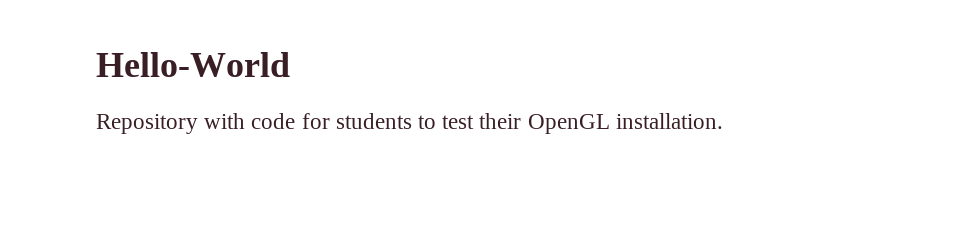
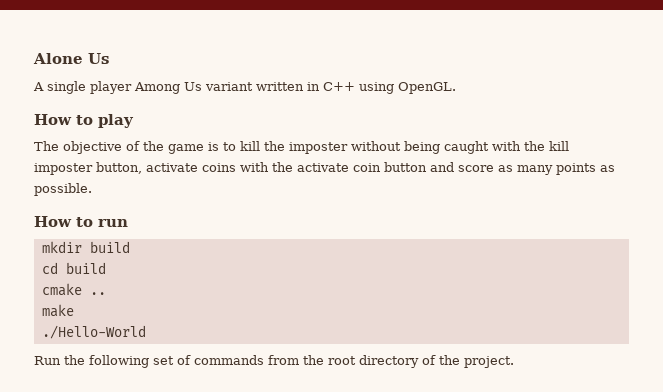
[96,52,290,77] [96,113,723,134] Hello-World // Repository with code for students to test their OpenGL installation. -> [33,53,109,64] [33,81,456,94] [34,114,134,128] [34,141,569,154] [34,162,615,175] [34,183,92,196] [34,216,128,227] [41,241,130,253] [41,262,106,274] [41,283,106,296] [41,304,74,317] [41,325,146,339] [34,355,514,368] Alone Us // A single player Among Us variant written in C++ using OpenGL. // How to play // The objective of the game is to kill the imposter without being caught with the kill imposter button, activate coins with the activate coin button and score as many points as possible. // How to run // mkdir build // cd build // cmake .. // make // ./Hello-World // Run the following set of commands from the root directory of the project.

